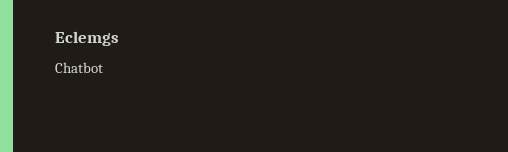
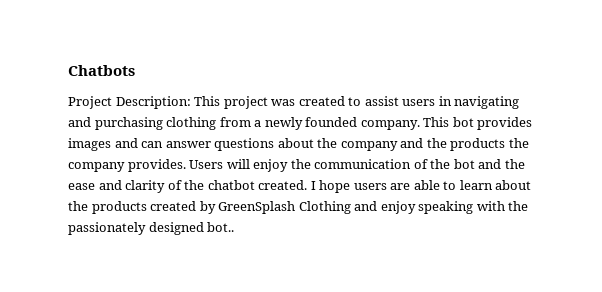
[55,31,119,46] [55,62,103,73] Eclemgs // Chatbot -> [68,65,135,76] [68,96,520,109] [68,117,533,130] [68,138,529,151] [68,159,525,172] [68,180,532,193] [68,201,529,214] [68,222,235,235] Chatbots // Project Description: This project was created to assist users in navigating and purchasing clothing from a newly founded company. This bot provides images and can answer questions about the company and the products the company provides. Users will enjoy the communication of the bot and the ease and clarity of the chatbot created. I hope users are able to learn about the products created by GreenSplash Clothing and enjoy speaking with the passionately designed bot..

